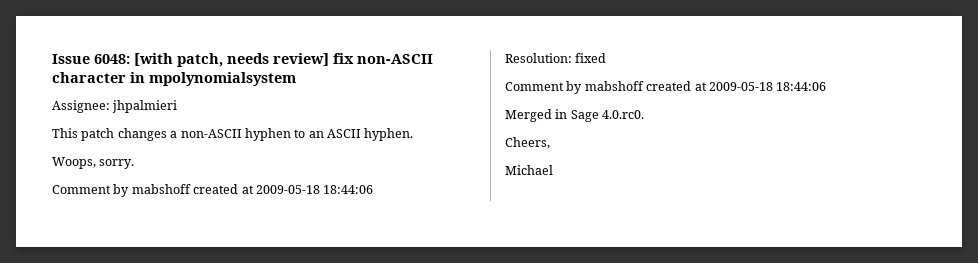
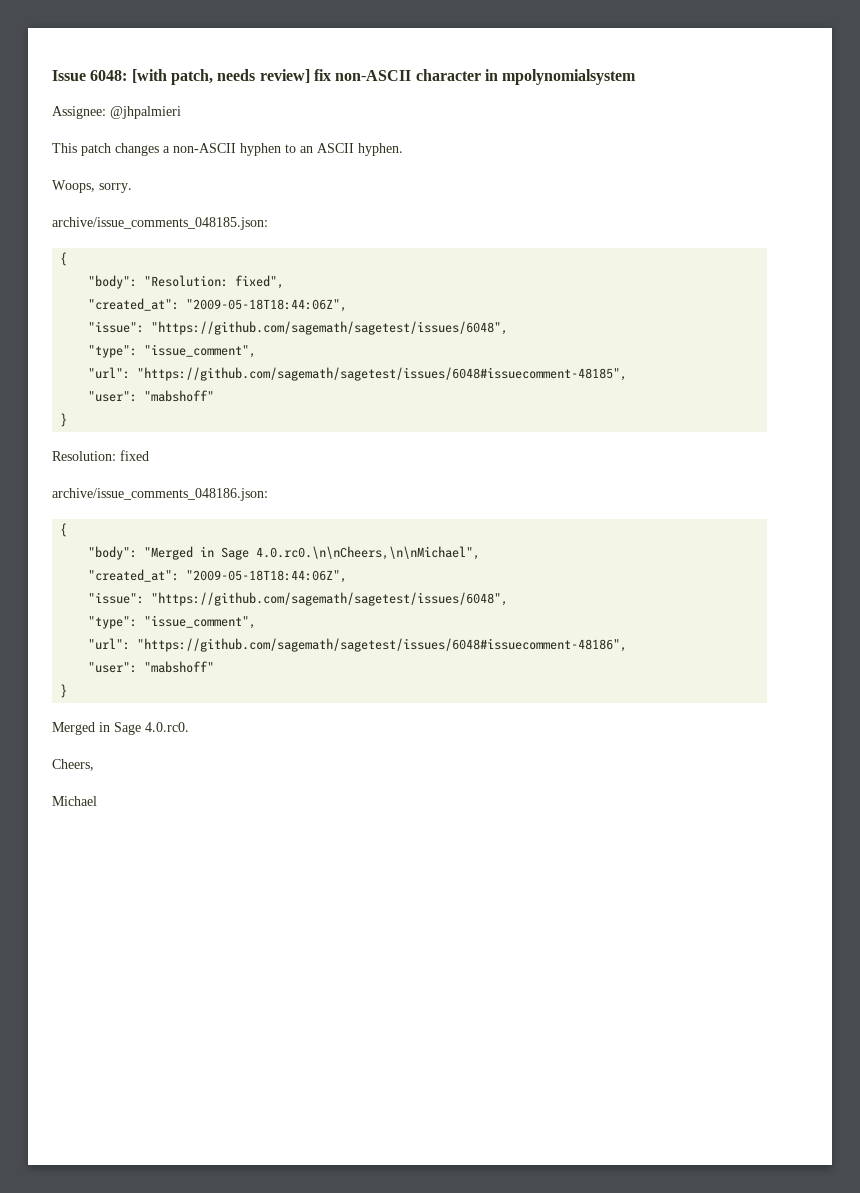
[112,100,178,113] jhpalmieri -> [110,106,181,119] @jhpalmieri
[52,184,374,197] [505,53,607,63] [505,81,827,94] Comment by mabshoff created at 2009-05-18 18:44:06 // Resolution: fixed // Comment by mabshoff created at 2009-05-18 18:44:06 -> [52,217,268,230] [60,252,68,266] [88,275,285,289] [88,298,348,312] [88,321,509,335] [88,344,257,358] [88,367,628,381] [88,390,215,402] [60,413,68,427] [52,450,149,461] [52,488,268,501] [60,523,68,537] [88,546,481,560] [88,569,348,583] [88,592,509,606] [88,615,257,629] [88,638,628,652] [88,661,215,673] [60,684,68,698] archive/issue_comments_048185.json: // { // "body": "Resolution: fixed", // "created_at": "2009-05-18T18:44:06Z", // "issue": "https://github.com/sagemath/sagetest/issues/6048", // "type": "issue_comment", // "url": "https://github.com/sagemath/sagetest/issues/6048#issuecomment-48185", // "user": "mabshoff" // } // Resolution: fixed // archive/issue_comments_048186.json: // { // "body": "Merged in Sage 4.0.rc0.\n\nCheers,\n\nMichael", // "created_at": "2009-05-18T18:44:06Z", // "issue": "https://github.com/sagemath/sagetest/issues/6048", // "type": "issue_comment", // "url": "https://github.com/sagemath/sagetest/issues/6048#issuecomment-48186", // "user": "mabshoff" // }

